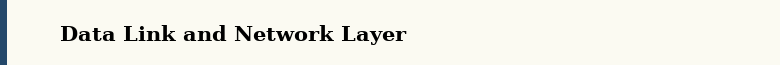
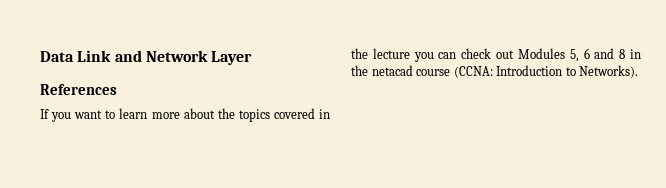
(407, 35) none -> [40,84,117,95] [40,108,330,122] [351,48,641,62] [351,65,639,78] // References // If you want to learn more about the topics covered in the lecture you can check out Modules 5, 6 and 8 in the netacad course (CCNA: Introduction to Networks).

